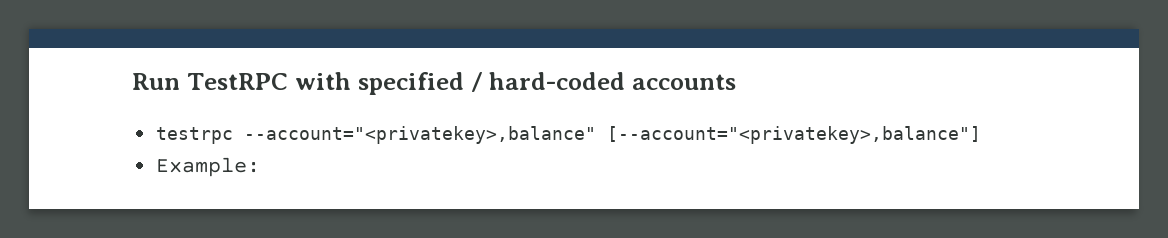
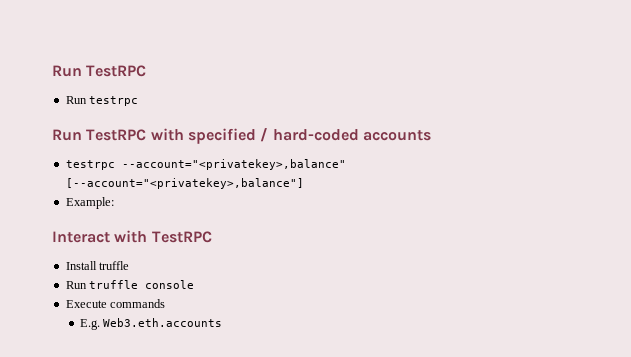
[132,73,288,90] Run TestRPC -> [52,65,147,77] [65,96,139,106] [52,129,147,141] Run TestRPC // Run testrpc // Run TestRPC
(261, 167) none -> [52,230,212,243] [65,261,130,270] [65,280,195,289] [65,299,166,308] [80,318,223,330] // Interact with TestRPC // Install truffle // Run truffle console // Execute commands // E.g. Web3.eth.accounts

